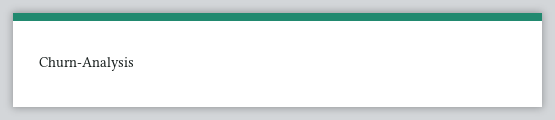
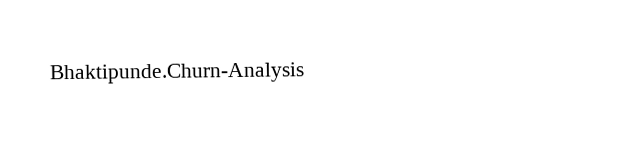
[39,57,134,71] Churn-Analysis -> [49,62,305,85] Bhaktipunde.Churn-Analysis

